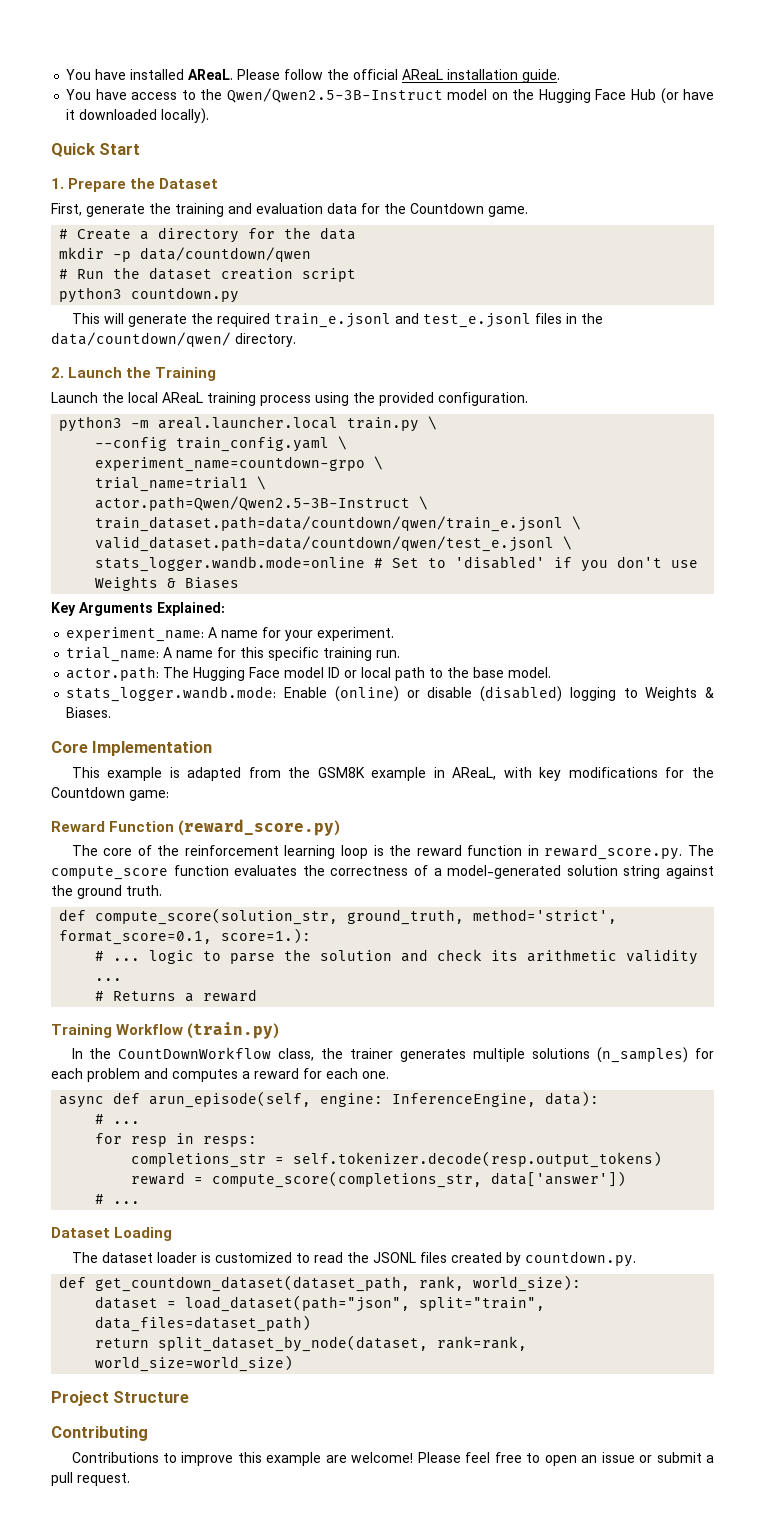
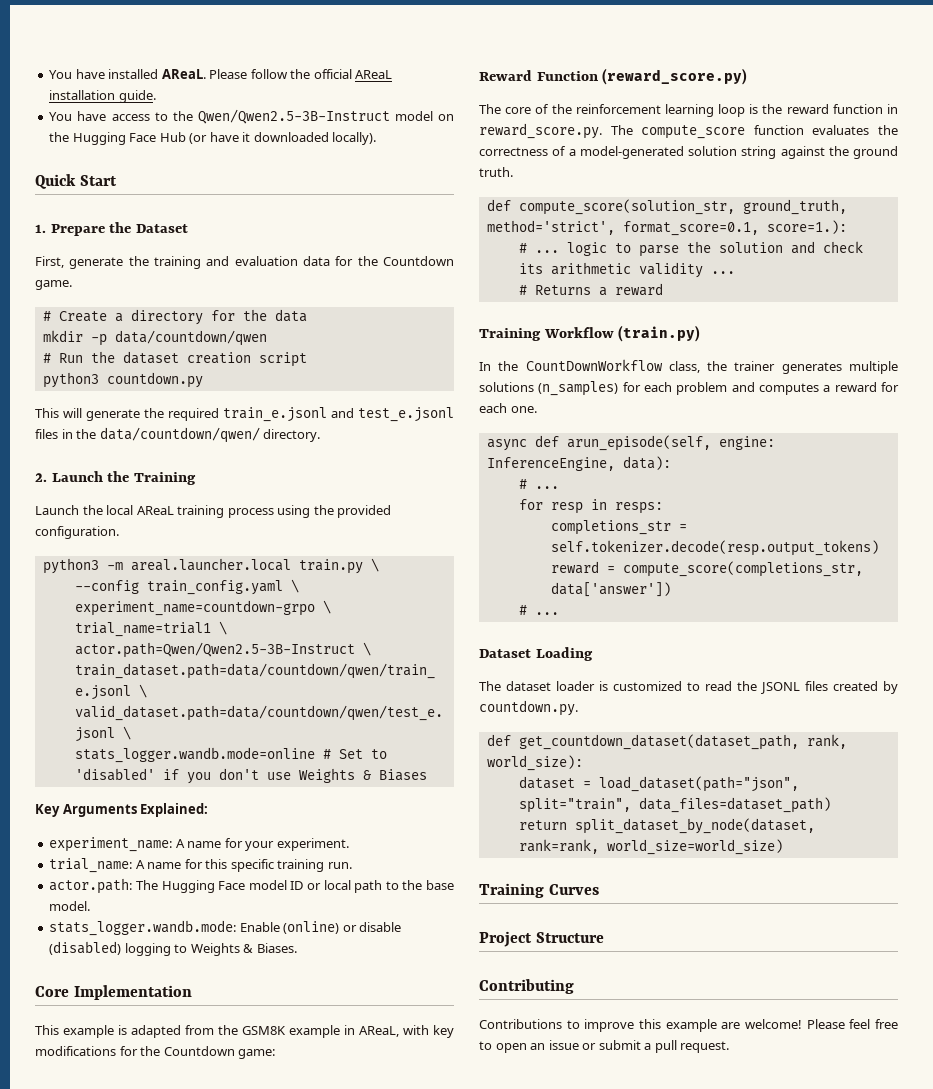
(294, 1363) none -> [479,883,599,898] // Training Curves

